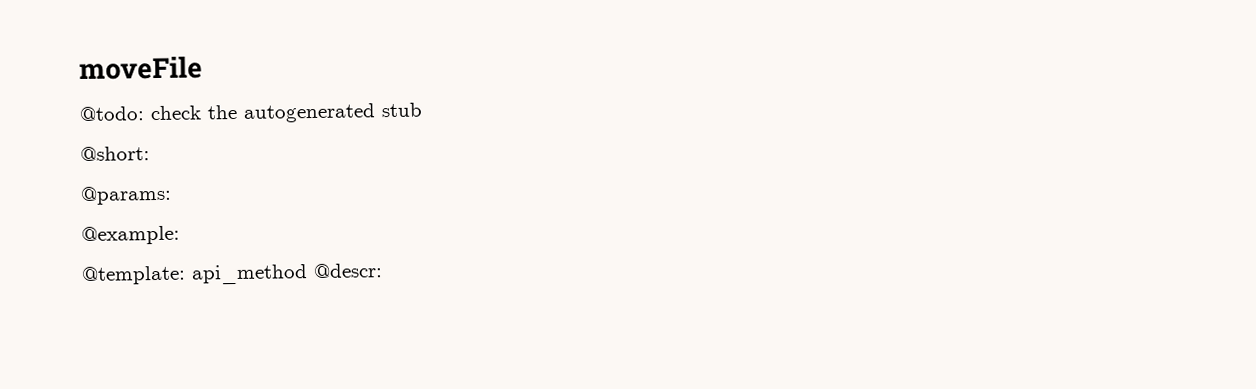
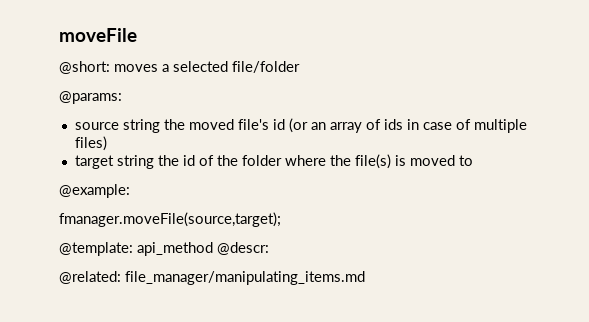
[79,102,422,123] [80,146,150,161] [80,185,172,205] @todo: check the autogenerated stub // @short: // @params: -> [59,61,300,74] [59,91,122,104] [74,118,527,133] [74,136,107,151] [74,154,473,169] @short: moves a selected file/folder // @params: // source string the moved file's id (or an array of ids in case of multiple files) // target string the id of the folder where the file(s) is moved to
(180, 235) none -> [59,212,281,227] // fmanager.moveFile(source,target);
(383, 271) none -> [59,271,365,285] // @related: file_manager/manipulating_items.md

